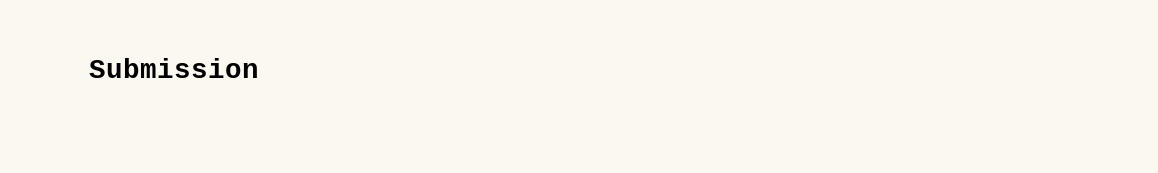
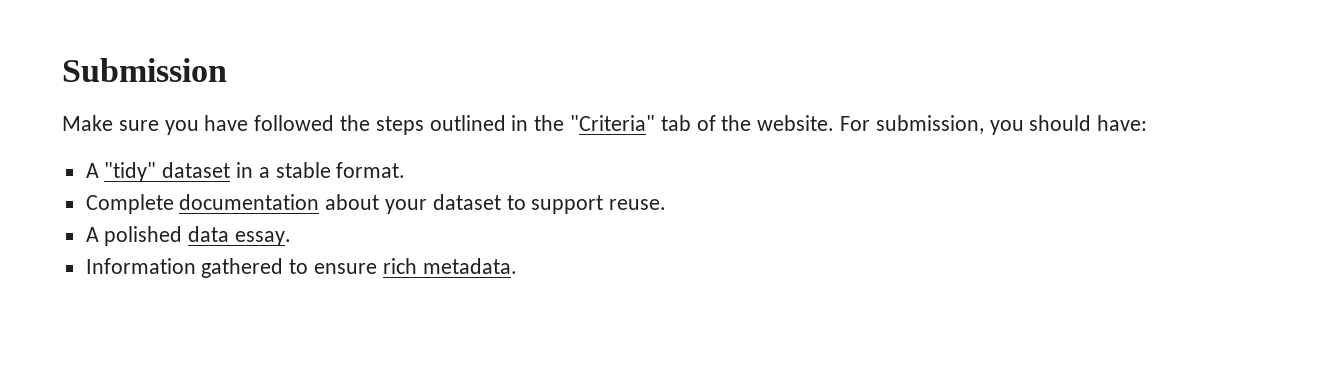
(259, 68) none -> [62,115,1148,135] [85,162,406,182] [85,194,667,214] [85,226,292,246] [85,258,517,278] // Make sure you have followed the steps outlined in the "Criteria" tab of the website. For submission, you should have: // A "tidy" dataset in a stable format. // Complete documentation about your dataset to support reuse. // A polished data essay. // Information gathered to ensure rich metadata.

